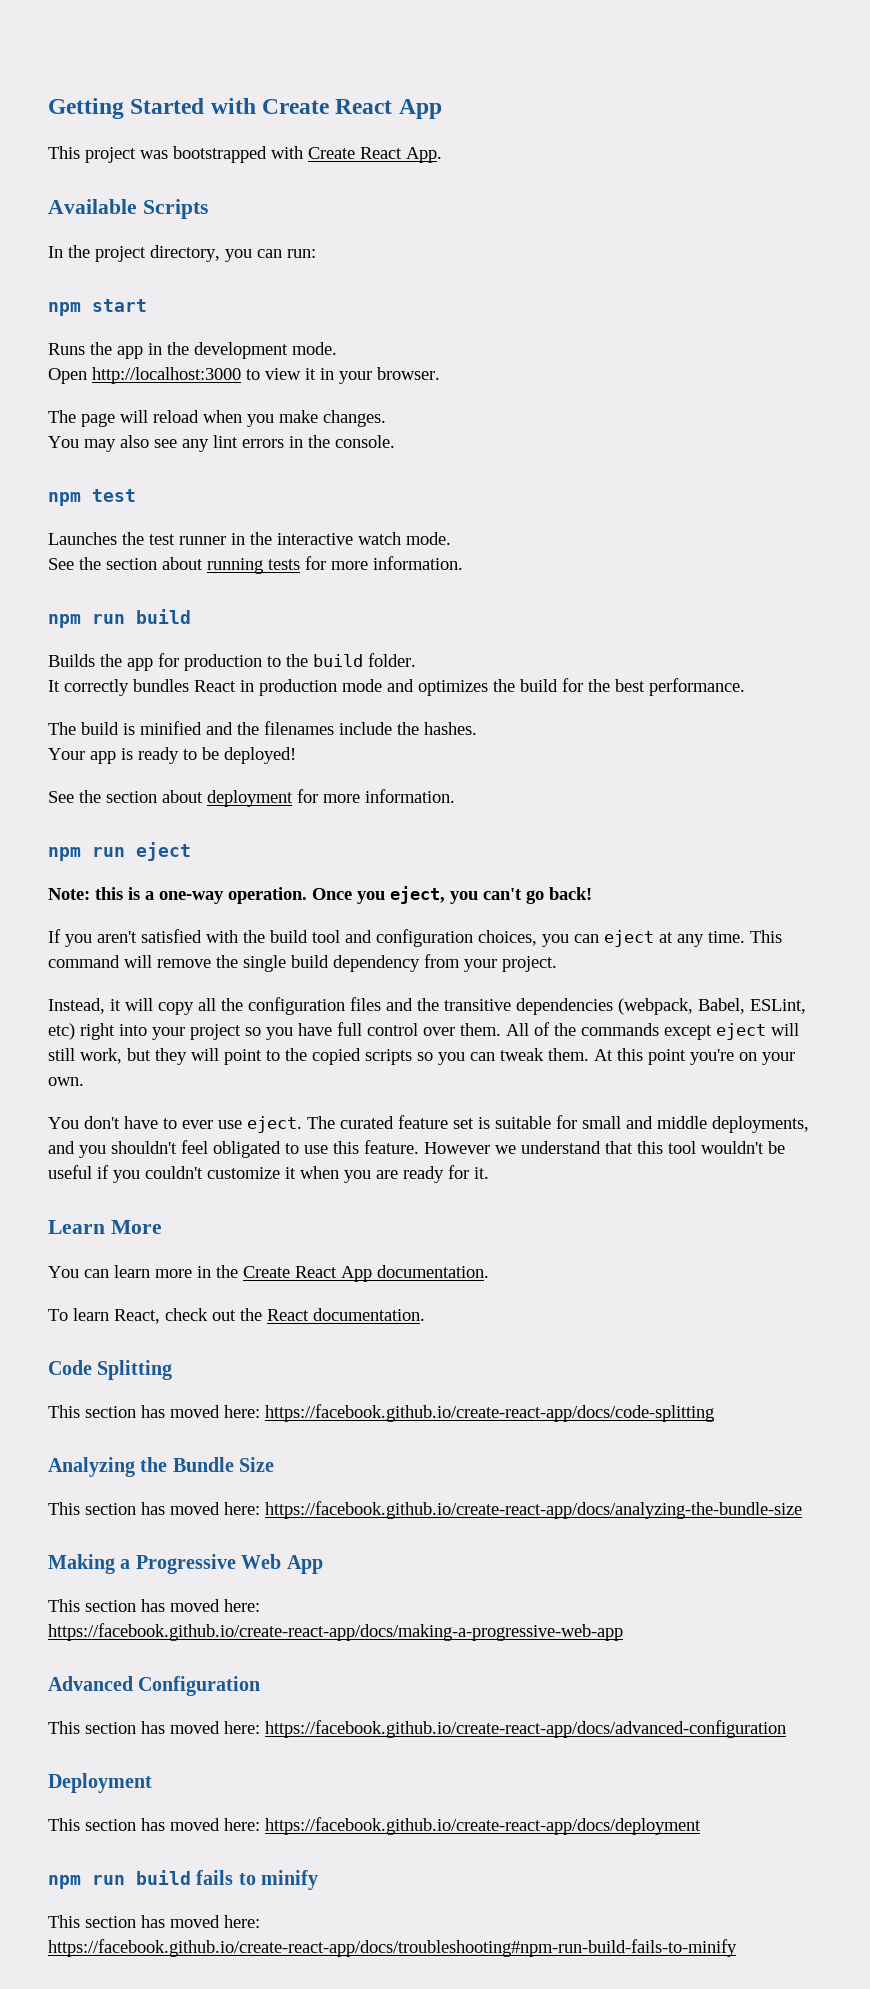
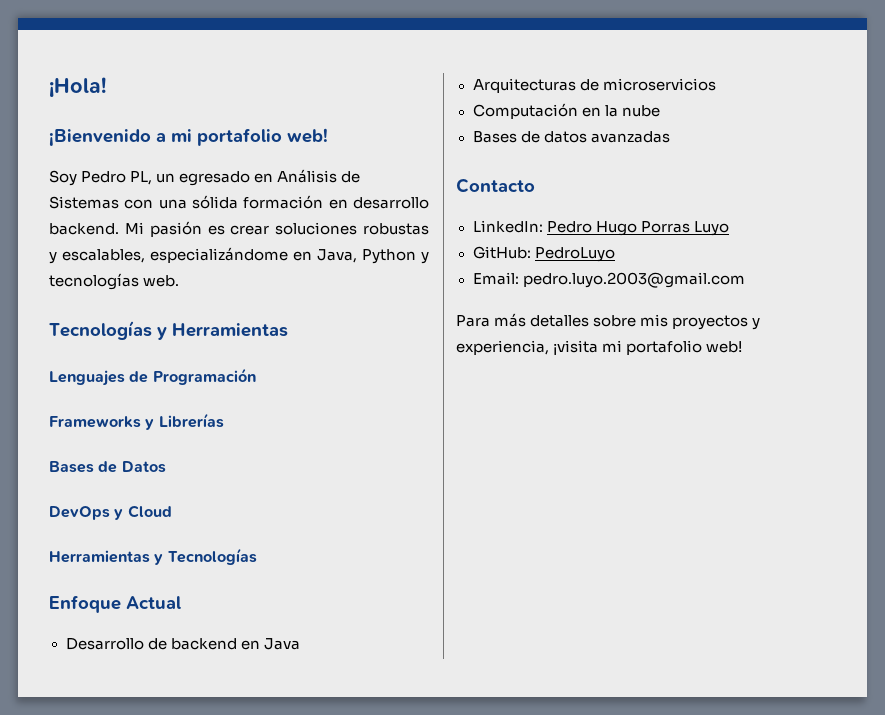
[48,98,442,119] [48,146,442,163] [48,199,208,219] [48,245,316,262] [48,299,147,316] [48,342,337,359] [48,367,440,384] [48,410,386,427] [48,435,395,452] [48,489,136,506] [48,532,451,545] [48,556,463,574] [48,609,191,628] [48,653,416,671] [48,678,745,696] [48,721,477,735] [48,747,296,764] [48,789,455,807] [48,842,191,861] [48,886,592,904] [48,929,782,947] [48,954,557,972] [48,997,806,1015] [48,1022,799,1040] [48,1048,795,1065] [48,1077,84,1086] [48,1115,809,1133] [48,1140,785,1158] [48,1165,489,1183] [48,1220,162,1234] [48,1265,489,1282] [48,1308,425,1324] [48,1360,173,1380] [48,1404,714,1422] [48,1457,275,1477] [48,1501,802,1519] [48,1554,323,1574] [48,1599,260,1612] [48,1623,623,1641] [48,1676,261,1696] [48,1720,786,1738] [48,1773,152,1793] [48,1817,701,1835] [48,1870,319,1890] [48,1915,260,1928] [48,1939,737,1957] Getting Started with Create React App // This project was bootstrapped with Create React App. // Available Scripts // In the project directory, you can run: // npm start // Runs the app in the development mode. // Open http://localhost:3000 to view it in your browser. // The page will reload when you make changes. // You may also see any lint errors in the console. // npm test // Launches the test runner in the interactive watch mode. // See the section about running tests for more information. // npm run build // Builds the app for production to the build folder. // It correctly bundles React in production mode and optimizes the build for the best performance. // The build is minified and the filenames include the hashes. // Your app is ready to be deployed! // See the section about deployment for more information. // npm run eject // Note: this is a one-way operation. Once you eject, you can't go back! // If you aren't satisfied with the build tool and configuration choices, you can eject at any time. This command will remove the single build dependency from your project. // Instead, it will copy all the configuration files and the transitive dependencies (webpack, Babel, ESLint, etc) right into your project so you have full control over them. All of the commands except eject will still work, but they will point to the copied scripts so you can tweak them. At this point you're on your own. // You don't have to ever use eject. The curated feature set is suitable for small and middle deployments, and you shouldn't feel obligated to use this feature. However we understand that this tool wouldn't be useful if you couldn't customize it when you are ready for it. // Learn More // You can learn more in the Create React App documentation. // To learn React, check out the React documentation. // Code Splitting // This section has moved here: https://facebook.github.io/create-react-app/docs/code-splitting // Analyzing the Bundle Size // This section has moved here: https://facebook.github.io/create-react-app/docs/analyzing-the-bundle-size // Making a Progressive Web App // This section has moved here: https://facebook.github.io/create-react-app/docs/making-a-progressive-web-app // Advanced Configuration // This section has moved here: https://facebook.github.io/create-react-app/docs/advanced-configuration // Deployment // This section has moved here: https://facebook.github.io/create-react-app/docs/deployment // npm run build fails to minify // This section has moved here: https://facebook.github.io/create-react-app/docs/troubleshooting#npm-run-build-fails-to-minify -> [49,77,106,97] [49,128,328,146] [49,169,361,186] [49,195,429,209] [49,221,429,237] [49,247,429,264] [49,273,180,290] [49,321,288,340] [49,368,256,386] [49,413,224,430] [49,461,166,473] [49,505,172,520] [49,548,257,565] [49,595,181,613] [65,638,300,650] [472,78,716,93] [472,103,660,119] [472,131,670,143] [456,178,535,193] [472,220,729,236] [472,246,615,262] [472,272,745,288] [456,313,761,330] [456,340,743,355] ¡Hola! // ¡Bienvenido a mi portafolio web! // Soy Pedro PL, un egresado en Análisis de Sistemas con una sólida formación en desarrollo backend. Mi pasión es crear soluciones robustas y escalables, especializándome en Java, Python y tecnologías web. // Tecnologías y Herramientas // Lenguajes de Programación // Frameworks y Librerías // Bases de Datos // DevOps y Cloud // Herramientas y Tecnologías // Enfoque Actual // Desarrollo de backend en Java // Arquitecturas de microservicios // Computación en la nube // Bases de datos avanzadas // Contacto // LinkedIn: Pedro Hugo Porras Luyo // GitHub: PedroLuyo // Email: pedro.luyo.2003@gmail.com // Para más detalles sobre mis proyectos y experiencia, ¡visita mi portafolio web!

